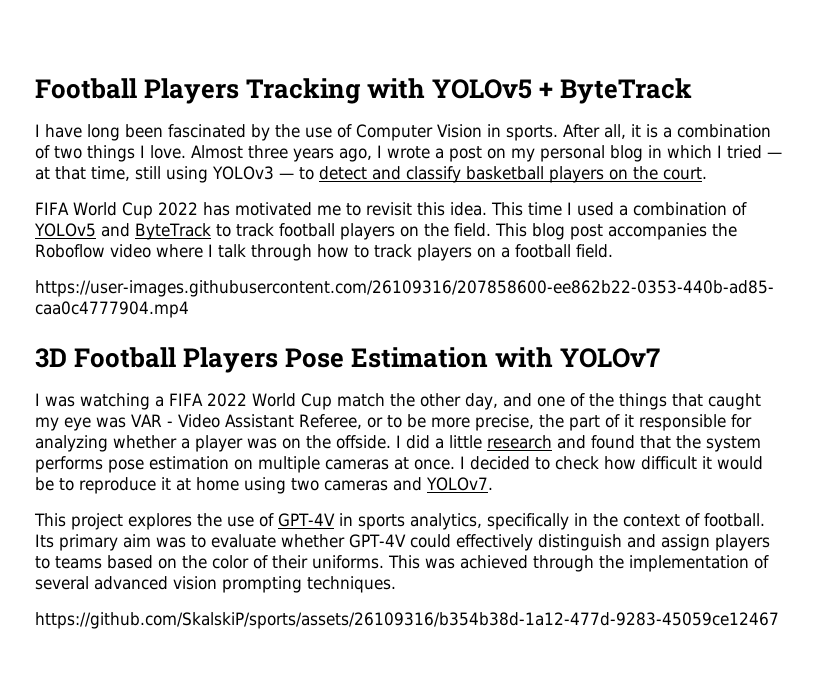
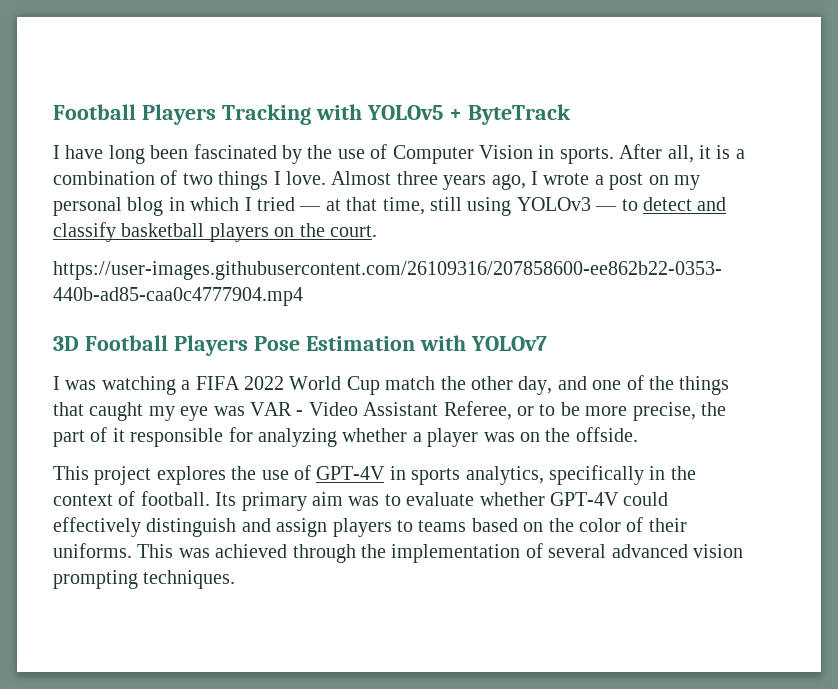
[35,202,747,219] [34,223,737,240] [35,244,613,261] // FIFA World Cup 2022 has motivated me to revisit this idea. This time I used a combination of YOLOv5 and ByteTrack to track football players on the field. This blog post accompanies the Roboflow video where I talk through how to track players on a football field. -> (377, 231) none
[396,435,761,452] [35,456,763,473] [35,477,493,494] I did a little research and found that the system performs pose estimation on multiple cameras at once. I decided to check how difficult it would be to reproduce it at home using two cameras and YOLOv7. -> (638, 434) none
[35,612,779,629] // https://github.com/SkalskiP/sports/assets/26109316/b354b38d-1a12-477d-9283-45059ce12467 -> (236, 579) none

